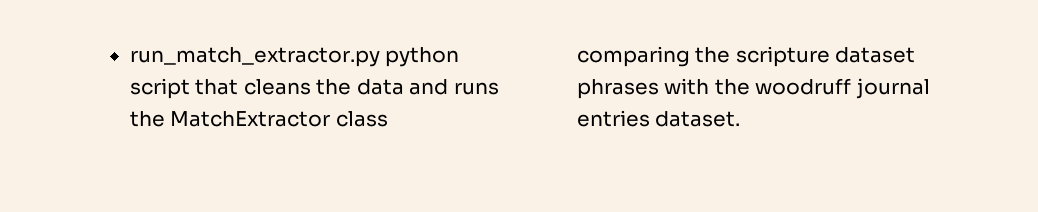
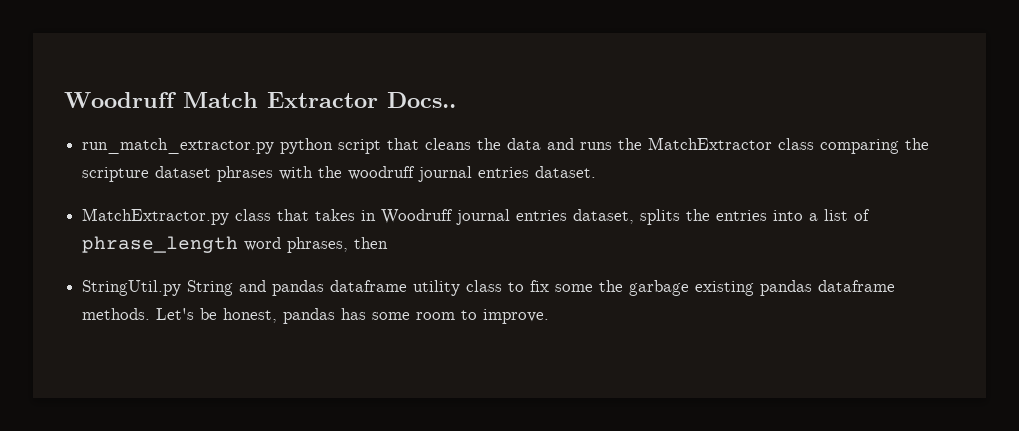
(129, 57) none -> [64,92,456,108] Woodruff Match Extractor Docs.. //
(741, 119) none -> [82,208,871,225] [82,236,389,253] [82,280,896,296] [82,308,550,324] // MatchExtractor.py class that takes in Woodruff journal entries dataset, splits the entries into a list of phrase_length word phrases, then // StringUtil.py String and pandas dataframe utility class to fix some the garbage existing pandas dataframe methods. Let's be honest, pandas has some room to improve.

